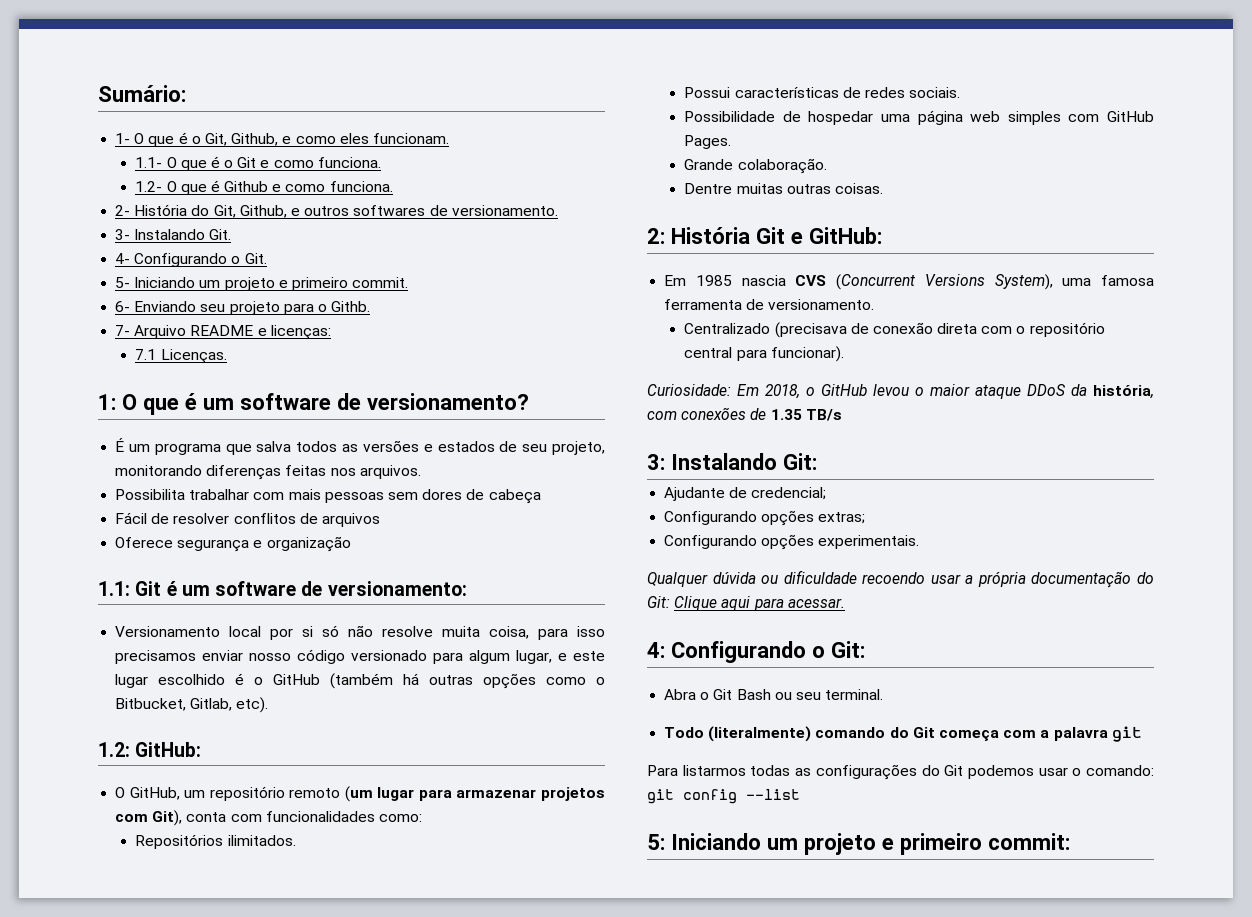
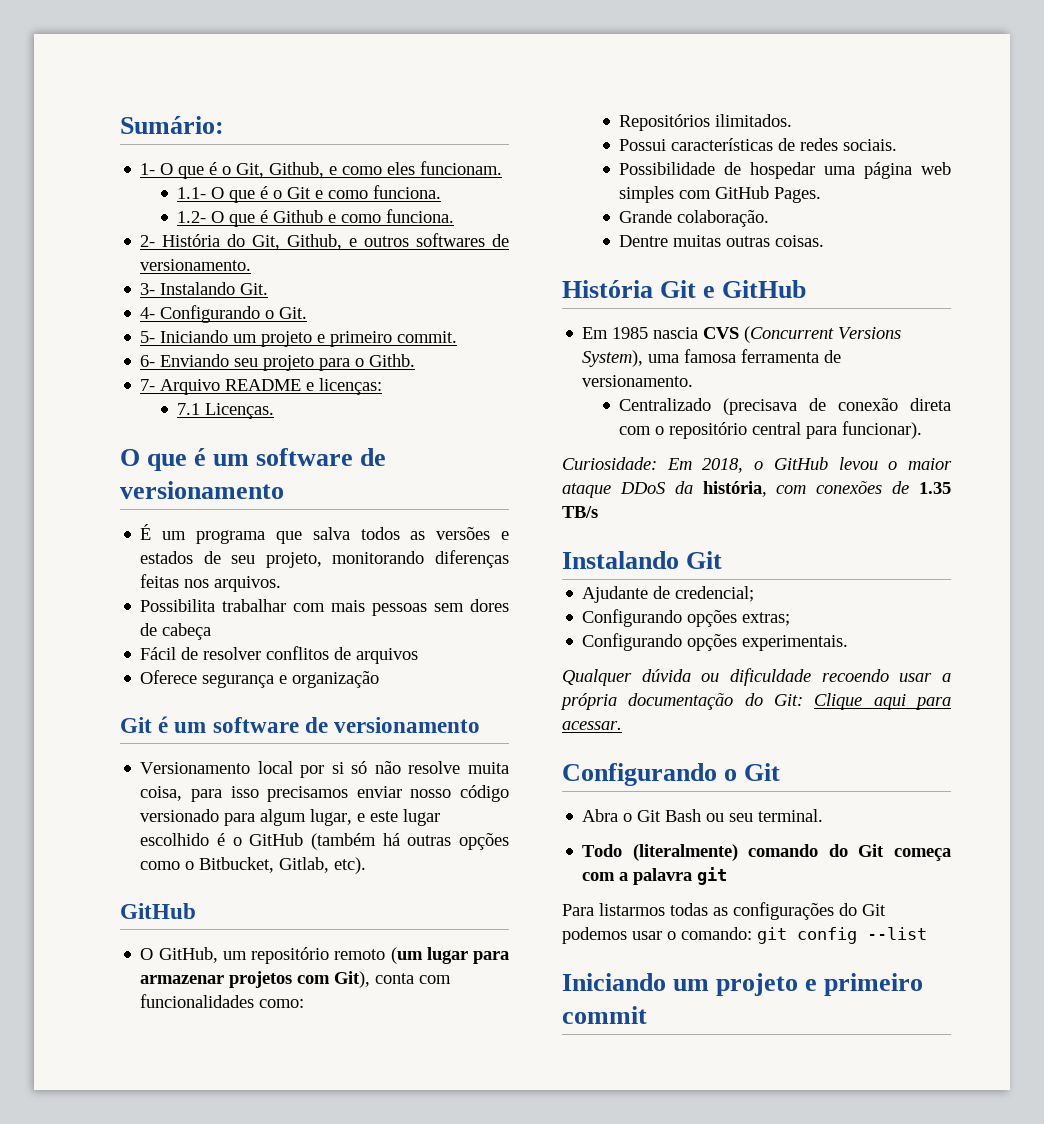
[98,394,116,410] 1: -> (275, 411) none
[366,393,529,410] versionamento? -> [120,481,284,499] versionamento
[98,581,130,596] 1.1: -> (380, 679) none
[327,581,467,596] versionamento: -> [334,717,481,733] versionamento
[98,742,202,757] 1.2: GitHub: -> [120,903,196,919] GitHub
[647,228,665,244] 2: -> (825, 241) none
[808,227,882,244] GitHub: -> [722,280,807,298] GitHub
[647,453,817,470] 3: Instalando Git: -> [562,551,723,569] Instalando Git
[647,641,865,663] 4: Configurando o Git: -> [562,763,781,786] Configurando o Git
[647,833,1070,855] 5: Iniciando um projeto e primeiro commit: -> [562,973,924,996] [562,1006,647,1024] Iniciando um projeto e primeiro commit

